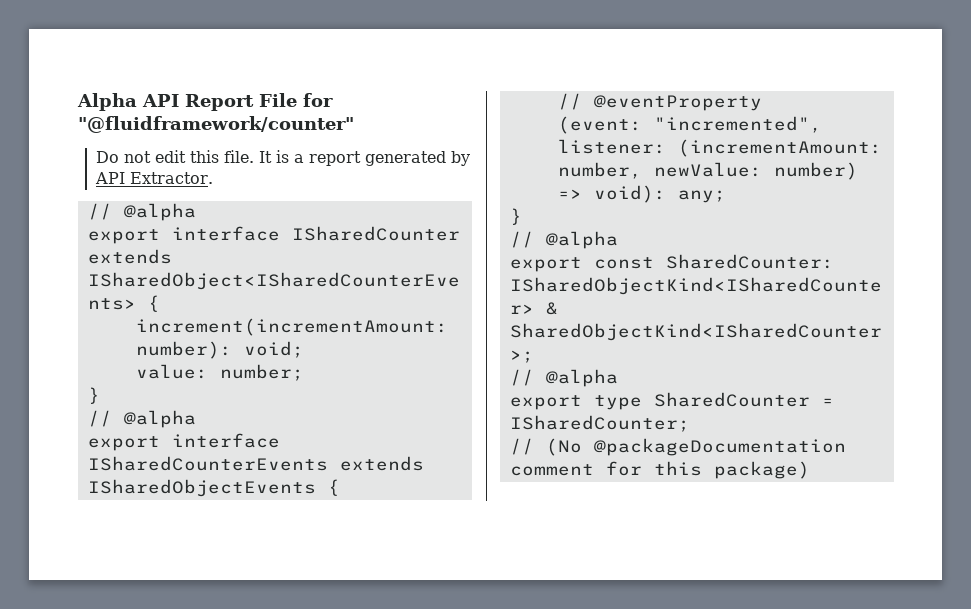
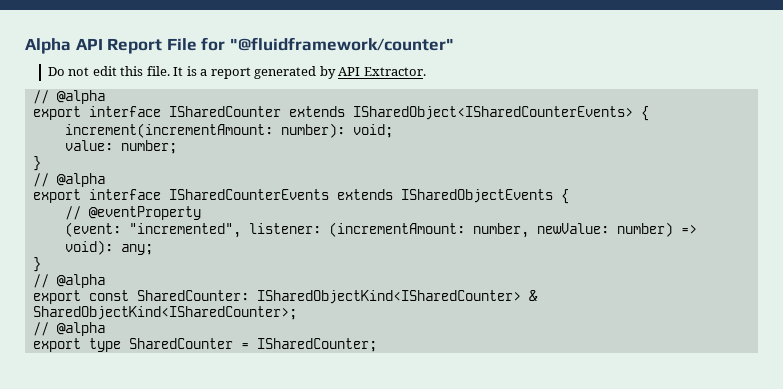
[509,438,846,456] [509,461,810,479] // // (No @packageDocumentation comment for this package) -> (377, 345) none

